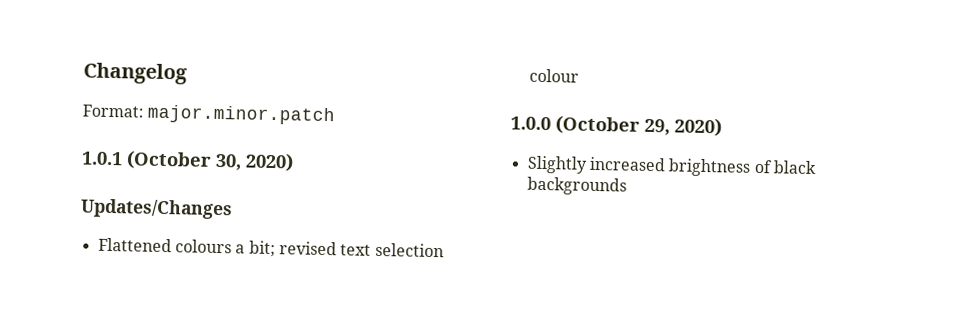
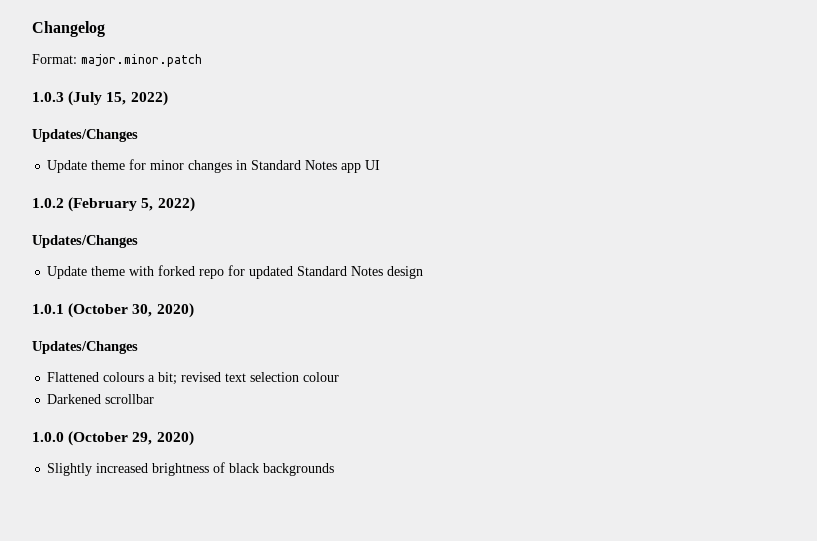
(336, 115) none -> [32,91,168,106] [32,129,138,142] [47,159,381,173] [32,197,195,212] [32,235,138,248] [47,265,424,279] // 1.0.3 (July 15, 2022) // Updates/Changes // Update theme for minor changes in Standard Notes app UI // 1.0.2 (February 5, 2022) // Updates/Changes // Update theme with forked repo for updated Standard Notes design
(579, 75) none -> [47,394,155,404] // Darkened scrollbar

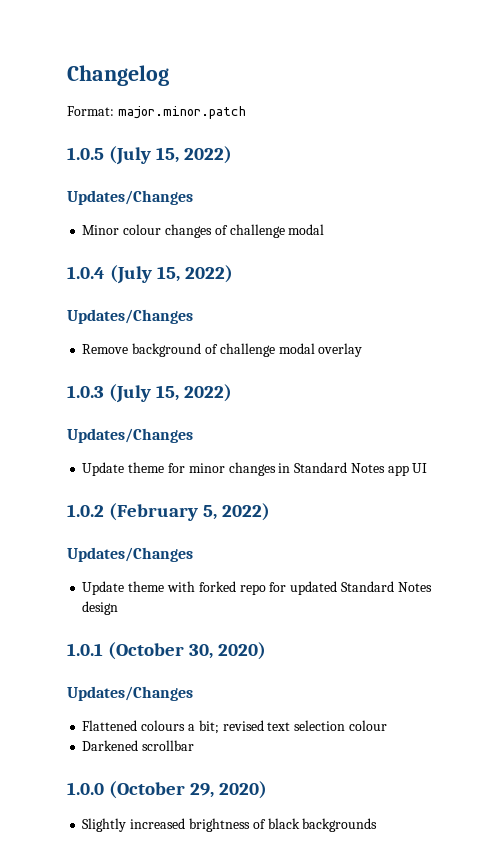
(202, 60) none -> [67,146,233,165] [67,190,193,205] [82,224,325,238] [67,265,234,284] [67,309,193,324] [82,343,363,357] // 1.0.5 (July 15, 2022) // Updates/Changes // Minor colour changes of challenge modal // 1.0.4 (July 15, 2022) // Updates/Changes // Remove background of challenge modal overlay

